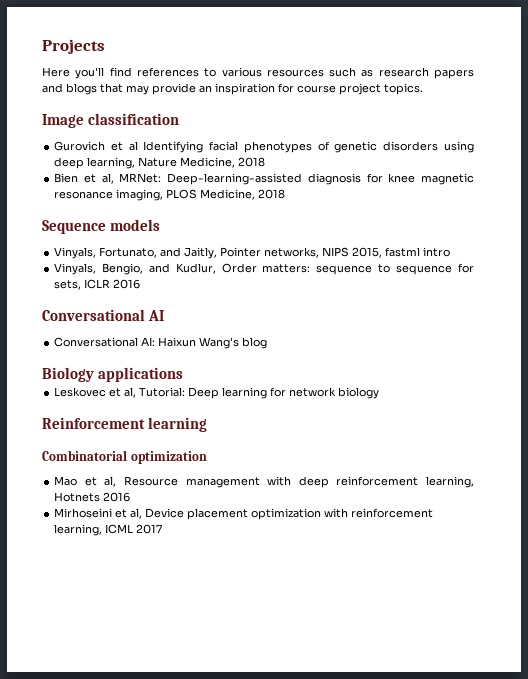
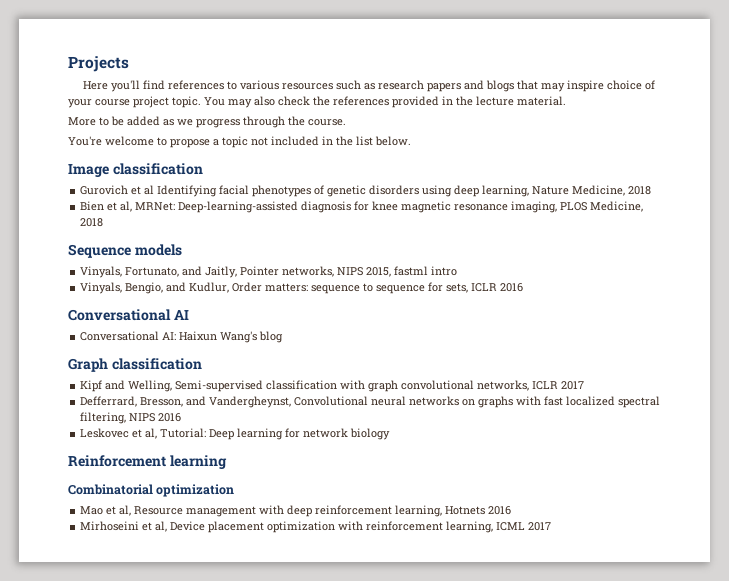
[152,83,423,95] provide an inspiration for course project topics. -> [567,80,656,92] [68,96,566,108] [68,116,346,128] [68,136,411,148] inspire choice of your course project topic. You may also check the references provided in the lecture material. // More to be added as we progress through the course. // You're welcome to propose a topic not included in the list below.
[42,367,184,382] Biology applications -> [68,358,202,372] [80,380,585,392] [80,396,661,408] [80,412,182,424] Graph classification // Kipf and Welling, Semi-supervised classification with graph convolutional networks, ICLR 2017 // Defferrard, Bresson, and Vandergheynst, Convolutional neural networks on graphs with fast localized spectral filtering, NIPS 2016

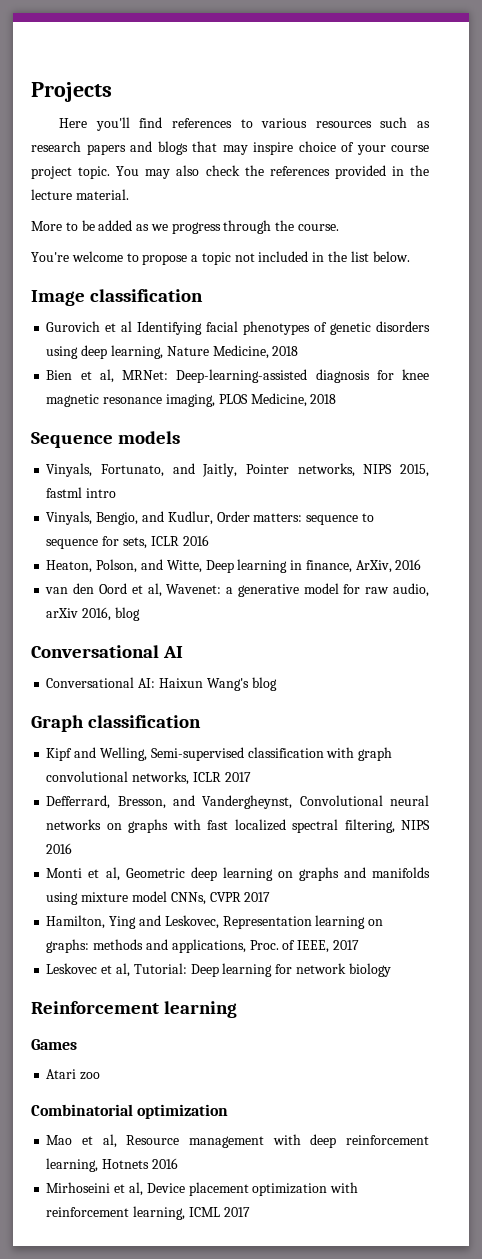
(524, 287) none -> [46,559,422,573] [45,583,429,597] [46,607,140,621] // Heaton, Polson, and Witte, Deep learning in finance, ArXiv, 2016 // van den Oord et al, Wavenet: a generative model for raw audio, arXiv 2016, blog
(182, 417) none -> [46,867,430,881] [46,891,271,905] [46,915,384,929] [46,939,359,953] // Monti et al, Geometric deep learning on graphs and manifolds using mixture model CNNs, CVPR 2017 // Hamilton, Ying and Leskovec, Representation learning on graphs: methods and applications, Proc. of IEEE, 2017
(227, 462) none -> [31,1039,77,1050] [46,1069,101,1080] // Games // Atari zoo

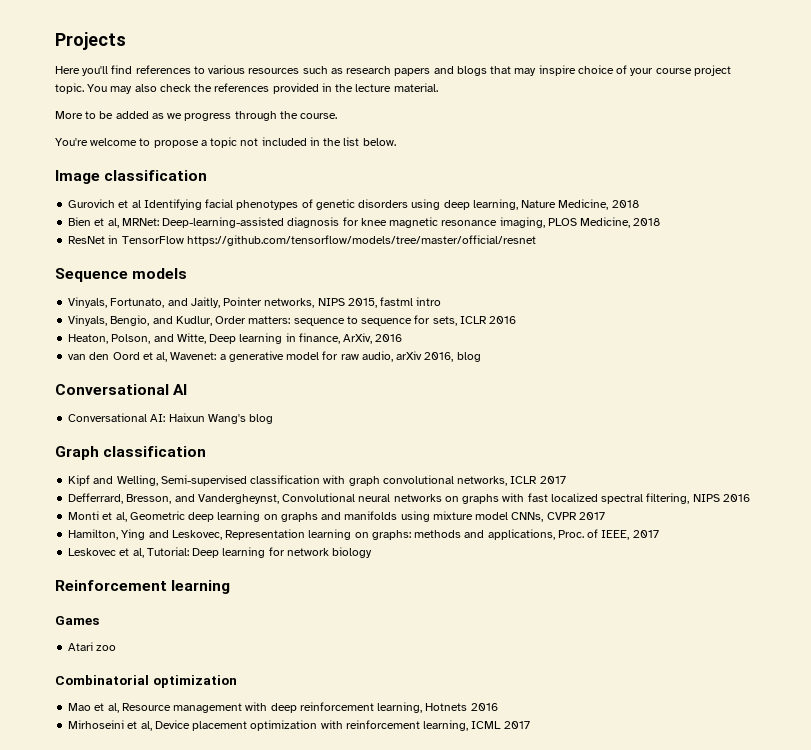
(337, 399) none -> [68,235,536,246] // ResNet in TensorFlow https://github.com/tensorflow/models/tree/master/official/resnet

